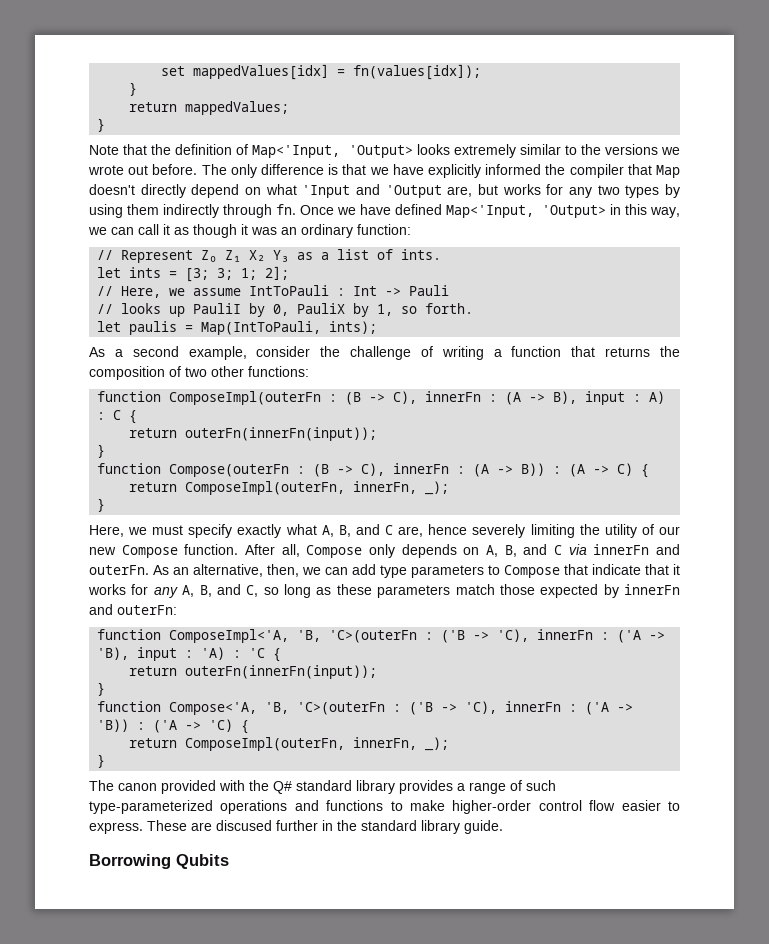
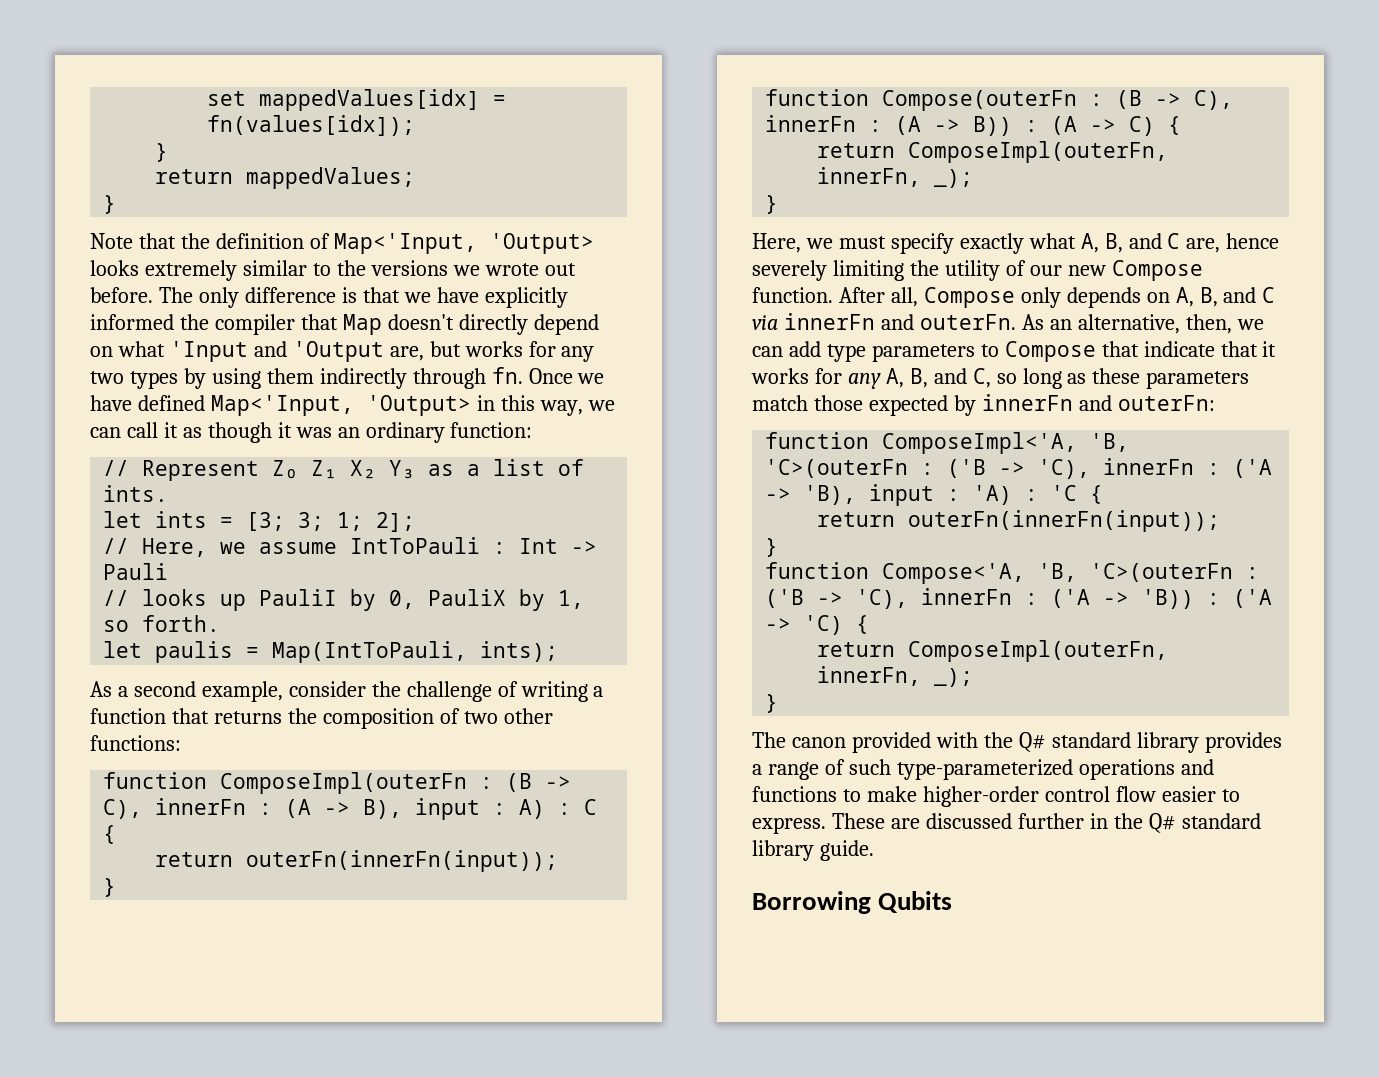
[216,820,272,831] discused -> [925,813,1012,829] discussed
(357, 825) none -> [1148,813,1176,833] Q#

